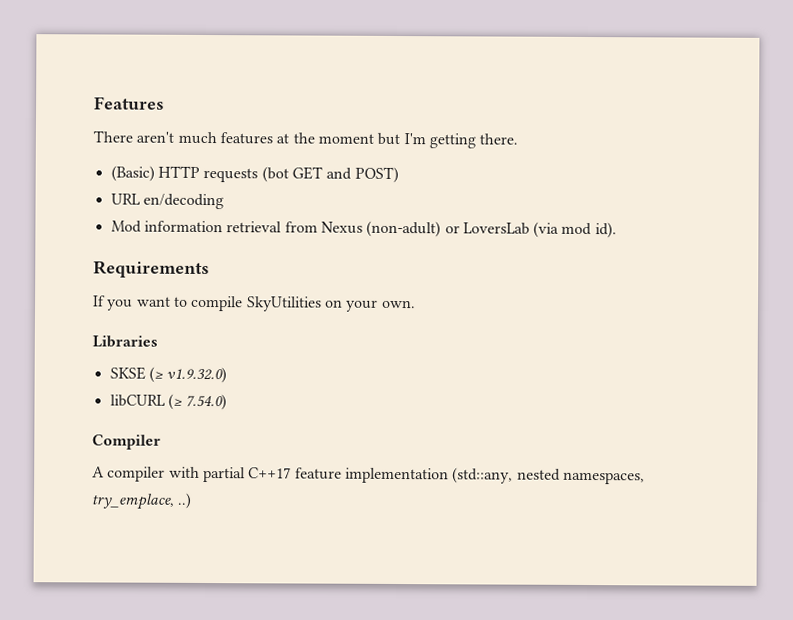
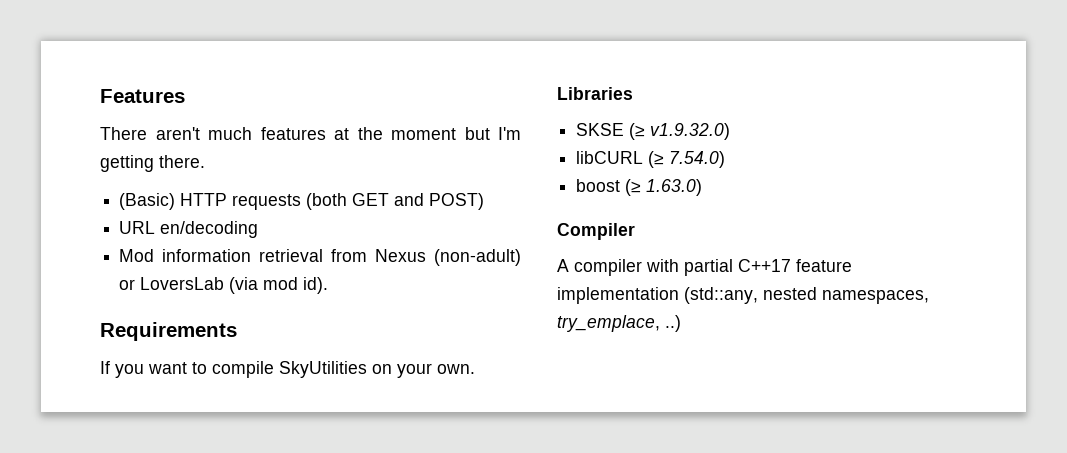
[261,166,289,183] (bot -> [306,193,348,210] (both
(228, 402) none -> [576,179,703,196] // boost (≥ 1.63.0)

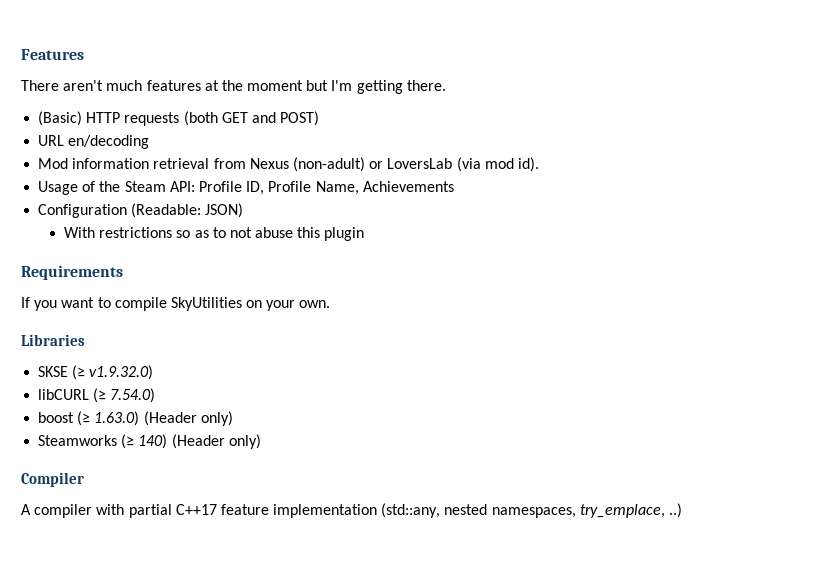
(329, 285) none -> [38,181,454,195] [38,203,244,218] [63,227,365,241] // Usage of the Steam API: Profile ID, Profile Name, Achievements // Configuration (Readable: JSON) // With restrictions so as to not abuse this plugin
(703, 187) none -> [143,411,233,426] [38,434,261,449] (Header only) // Steamworks (≥ 140) (Header only)

